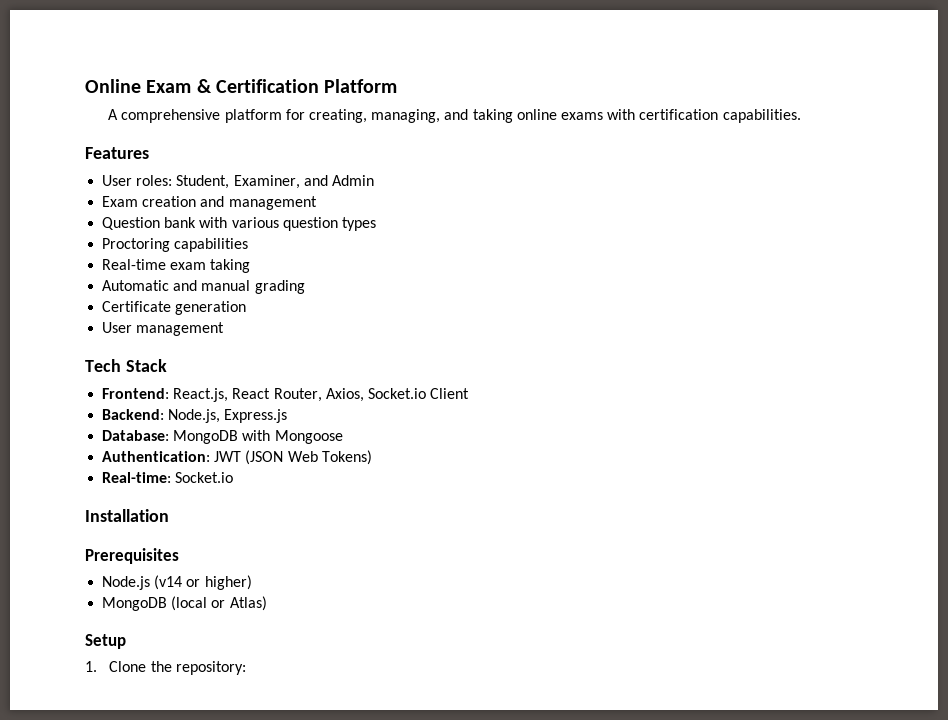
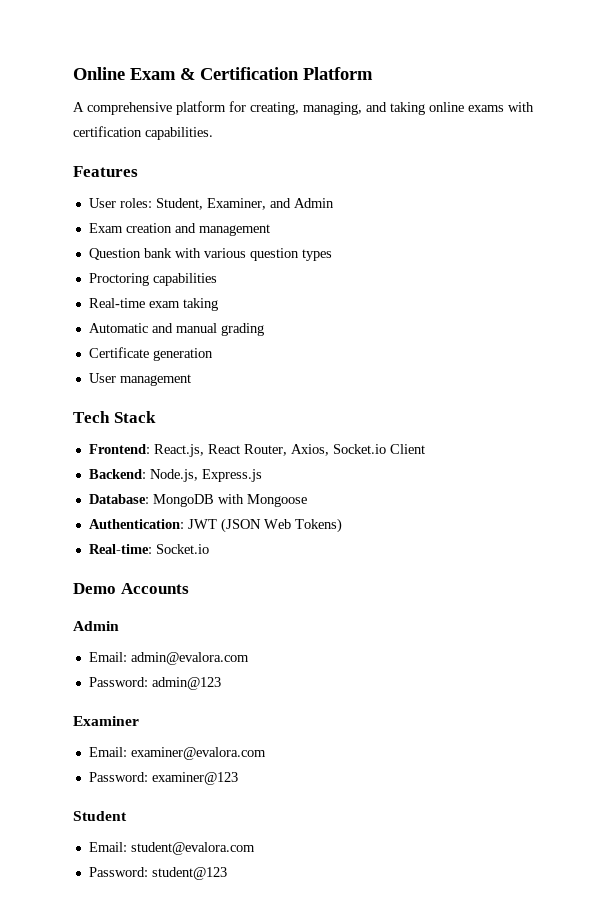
[85,509,169,522] [85,548,179,564] [102,575,252,590] [102,596,267,611] [85,634,126,649] [85,661,246,675] Installation // Prerequisites // Node.js (v14 or higher) // MongoDB (local or Atlas) // Setup // 1. Clone the repository: -> [73,583,189,594] [73,621,119,631] [88,652,249,665] [88,677,221,690] [73,716,139,726] [88,747,266,760] [88,772,238,785] [73,811,127,821] [88,842,255,855] [88,867,227,880] Demo Accounts // Admin // Email: admin@evalora.com // Password: admin@123 // Examiner // Email: examiner@evalora.com // Password: examiner@123 // Student // Email: student@evalora.com // Password: student@123

